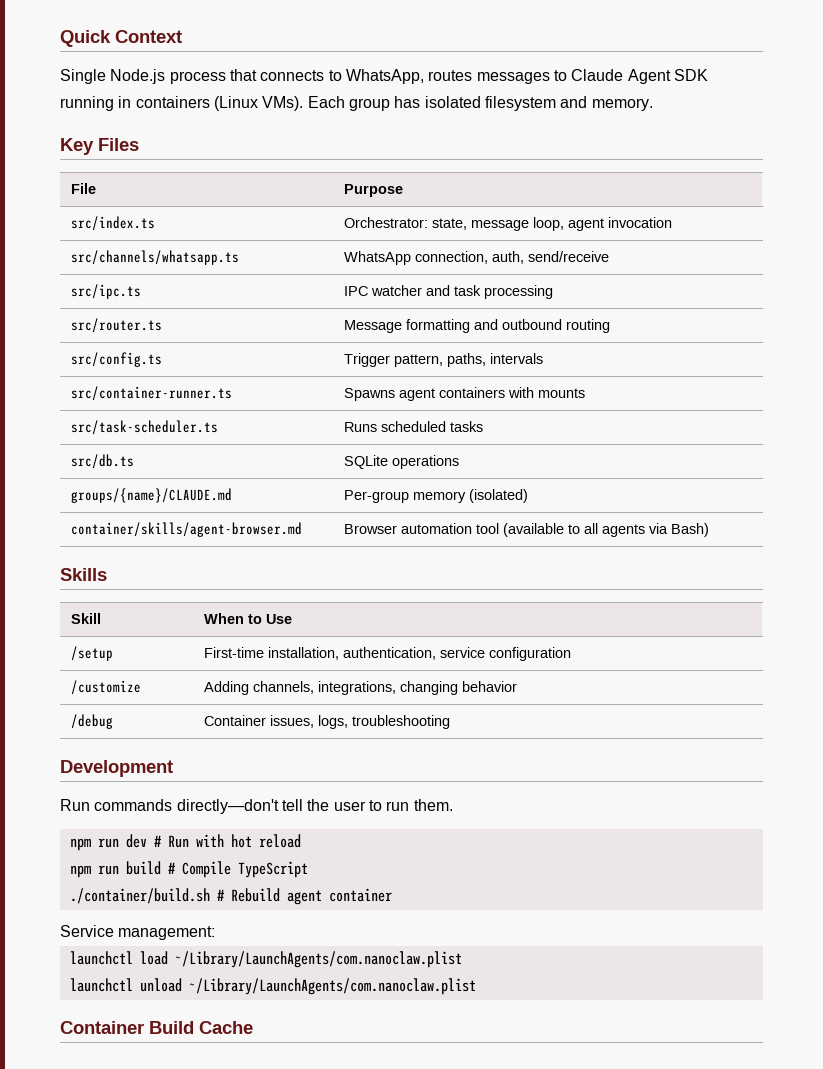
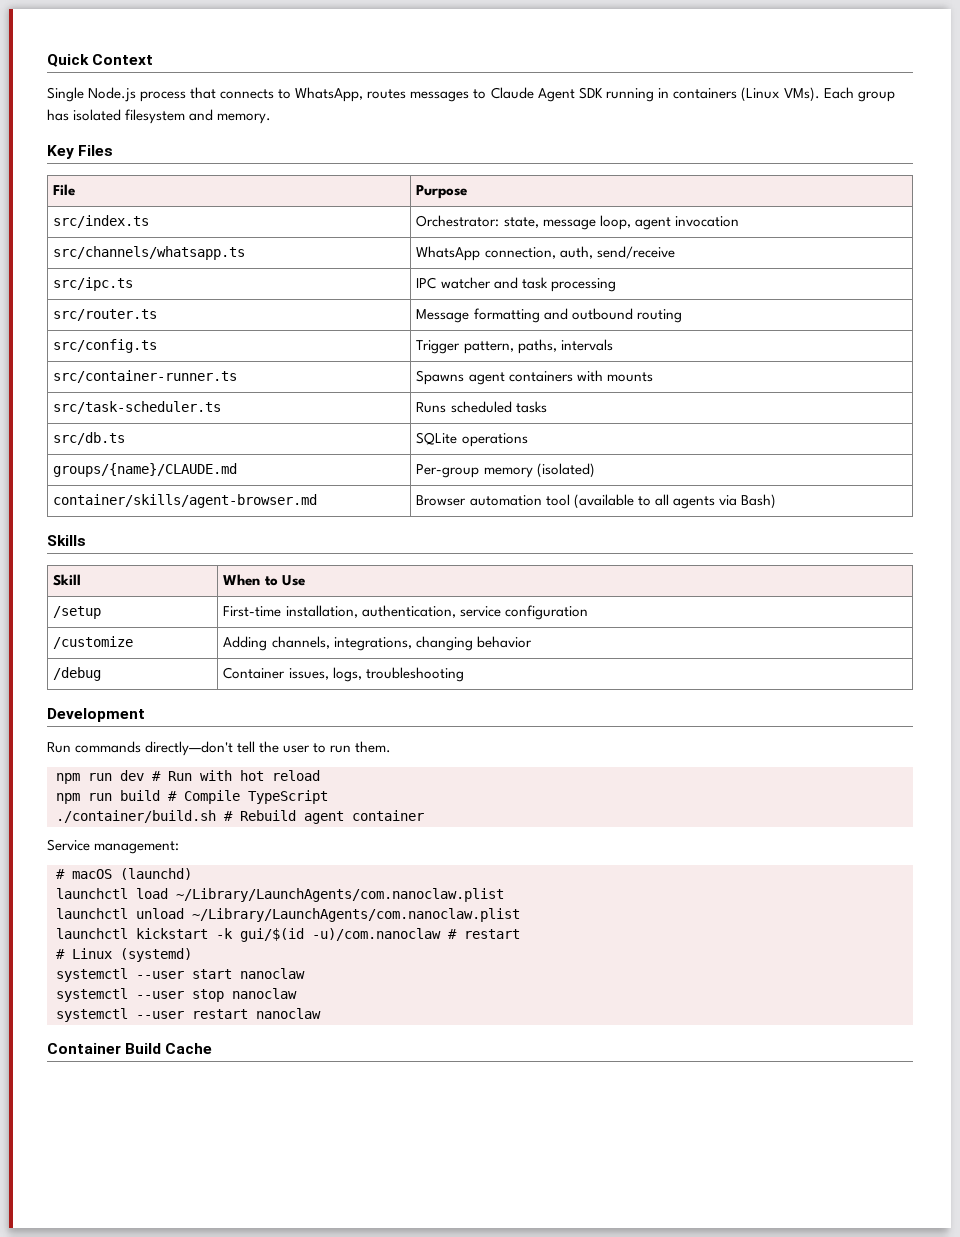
(216, 933) none -> [56,868,192,880] // # macOS (launchd)
(476, 986) none -> [56,928,520,942] [56,948,192,962] [56,968,305,982] [56,988,297,1002] [56,1008,321,1022] // launchctl kickstart -k gui/$(id -u)/com.nanoclaw # restart // # Linux (systemd) // systemctl --user start nanoclaw // systemctl --user stop nanoclaw // systemctl --user restart nanoclaw

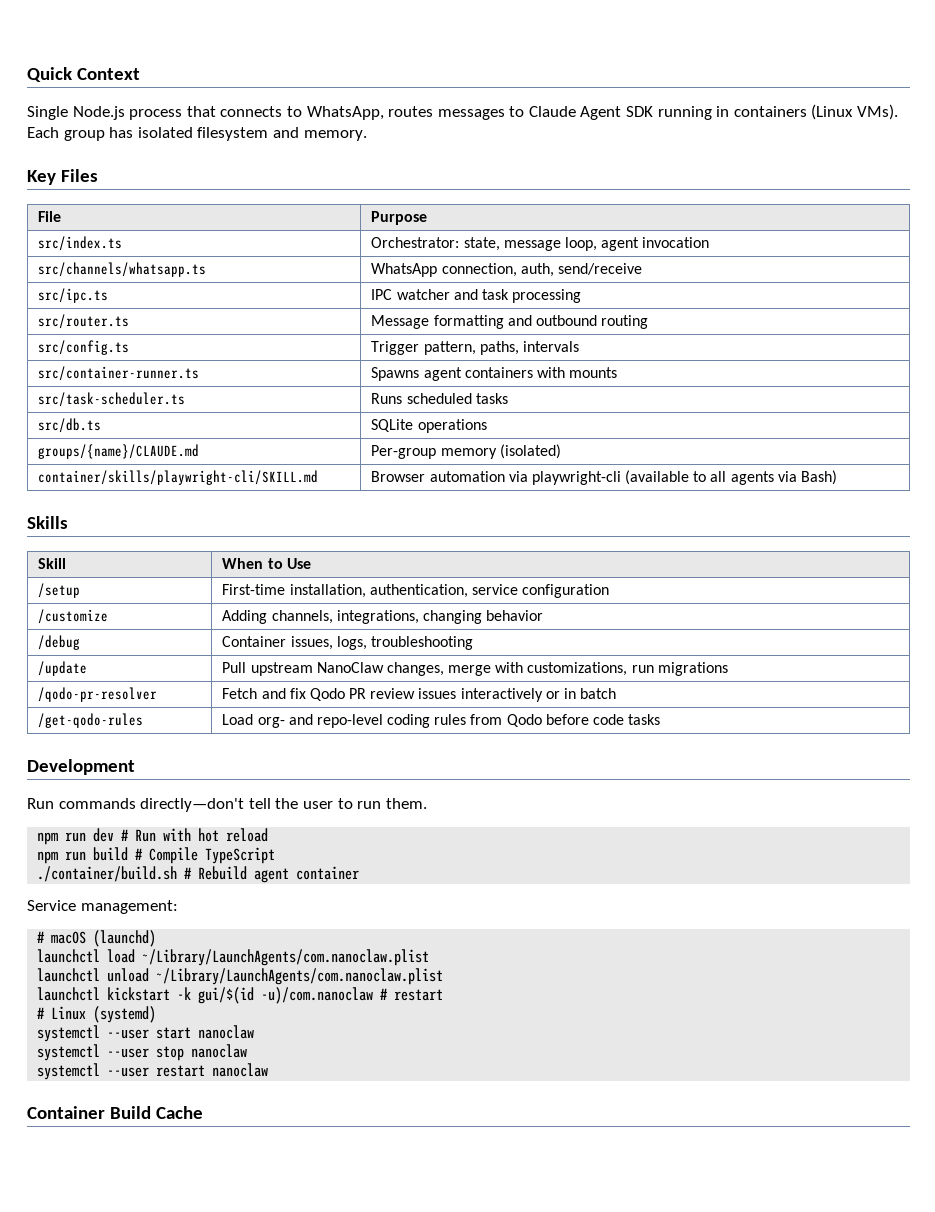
[53,494,318,508] container/skills/agent-browser.md -> [38,470,319,485] container/skills/playwright-cli/SKILL.md
[545,494,570,506] tool -> [508,471,621,485] via playwright-cli
(464, 674) none -> [38,661,88,676] [222,662,728,676] [38,687,158,702] [222,688,617,702] [38,713,144,728] [222,714,661,728] // /update | Pull upstream NanoClaw changes, merge with customizations, run migrations // /qodo-pr-resolver | Fetch and fix Qodo PR review issues interactively or in batch // /get-qodo-rules | Load org- and repo-level coding rules from Qodo before code tasks

